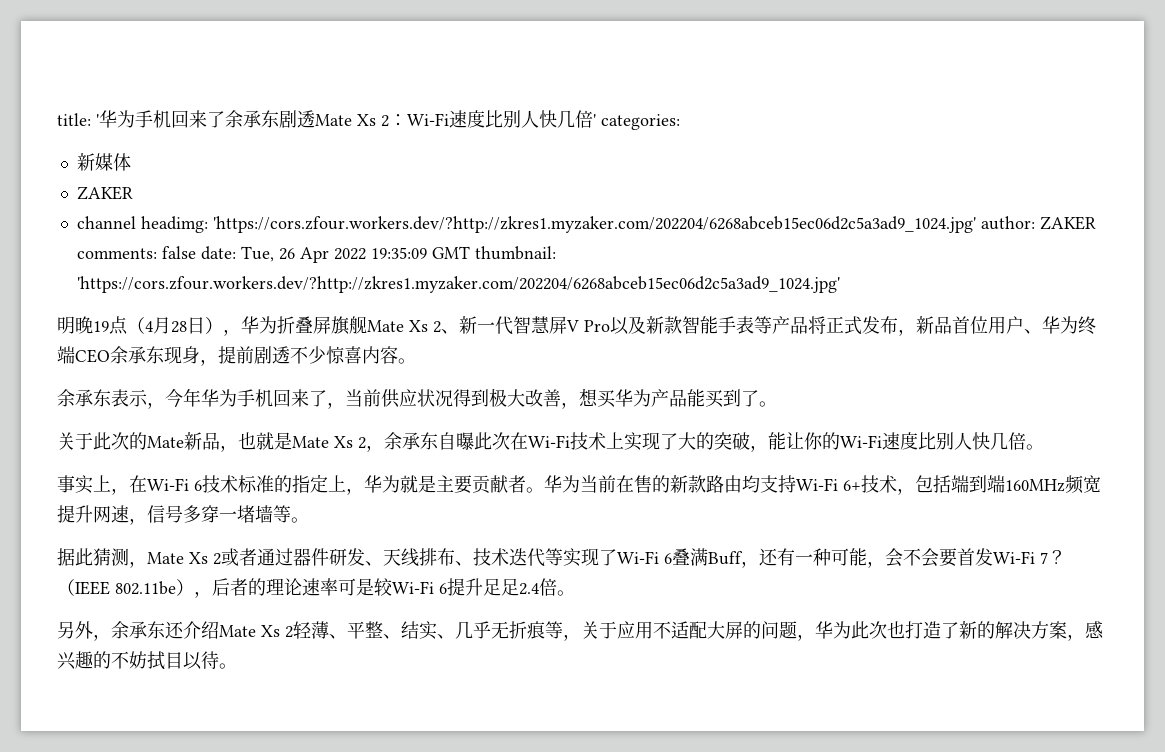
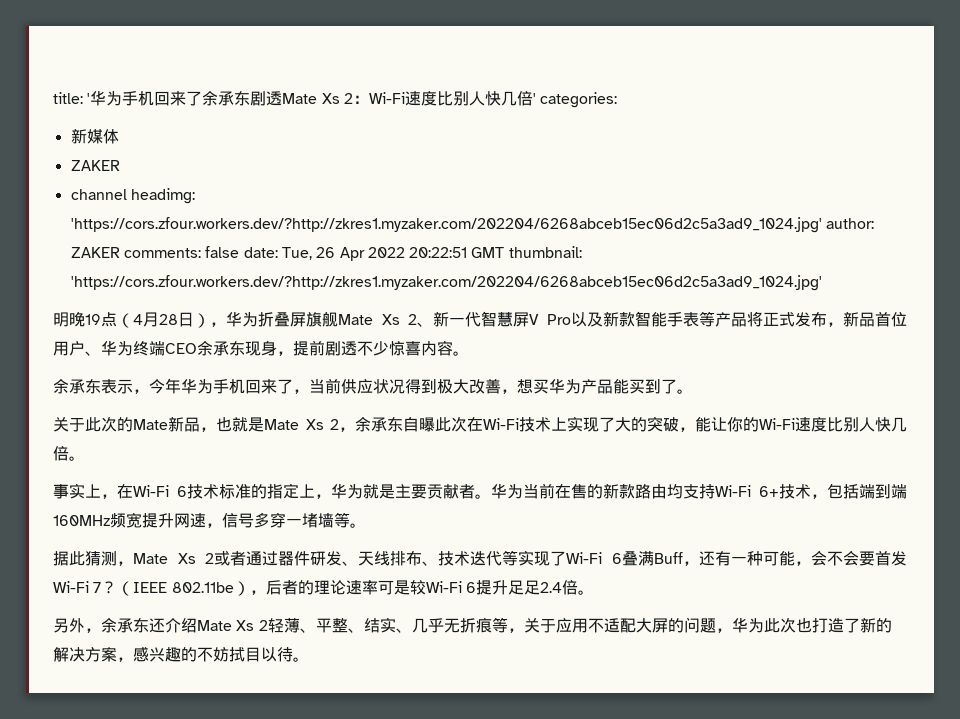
[370,247,427,259] 19:35:09 -> [409,247,468,258] 20:22:51

